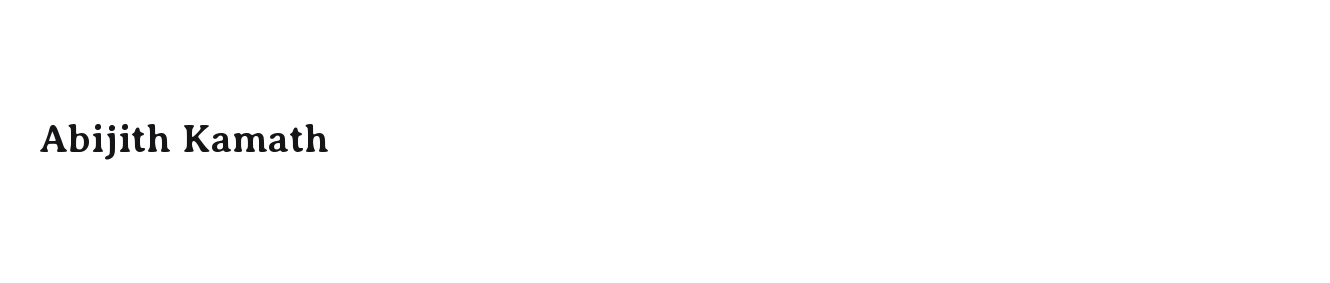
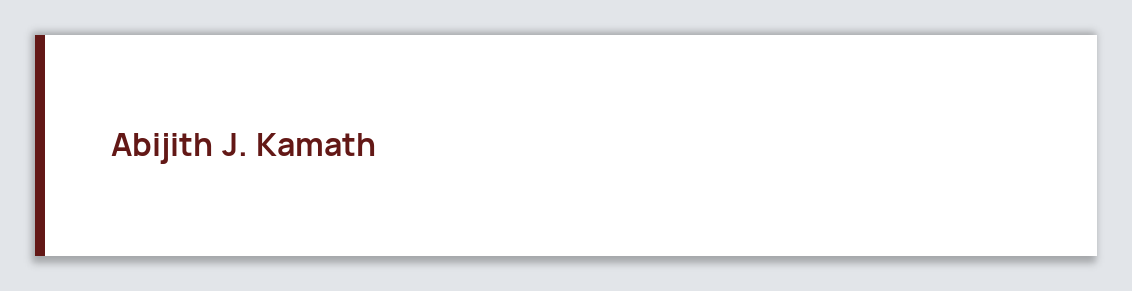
(171, 142) none -> [221,133,248,156] J.

